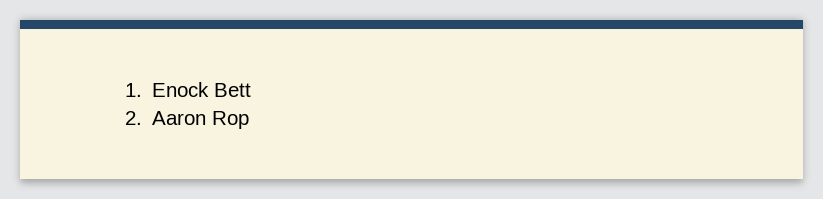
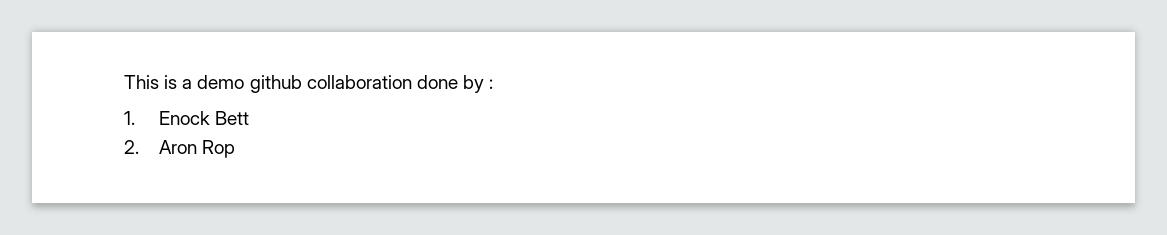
(125, 90) none -> [124,75,494,93] This is a demo github collaboration done by : //
[152,111,207,125] Aaron -> [158,140,197,154] Aron

